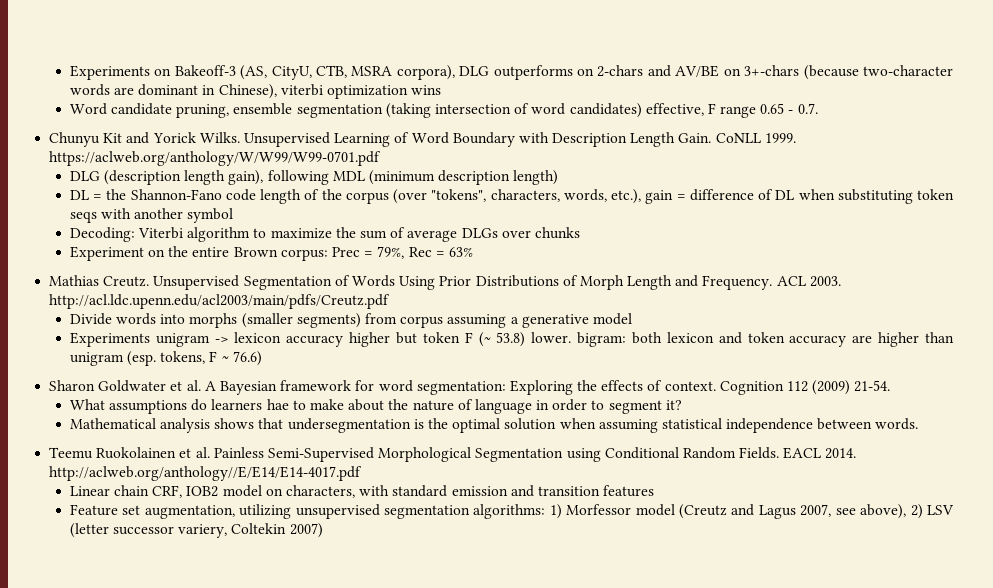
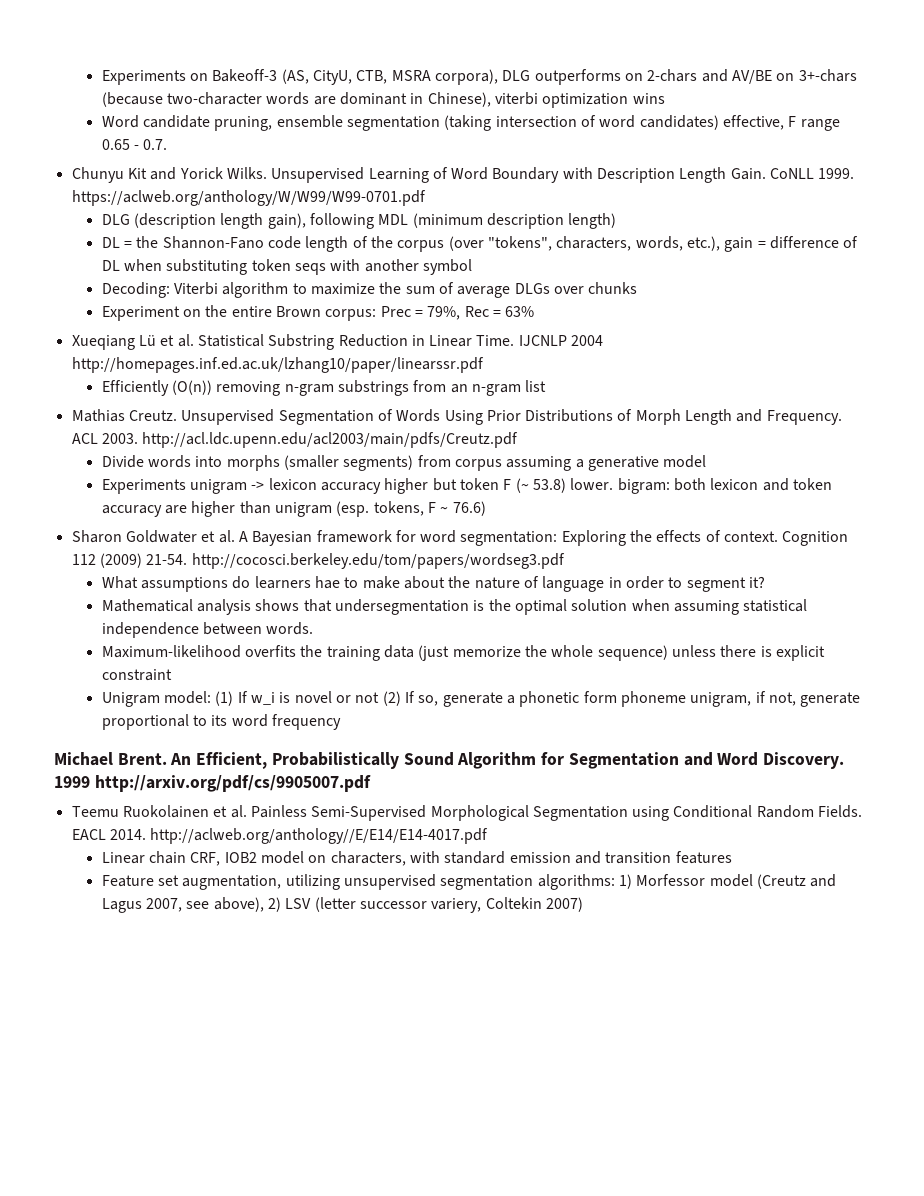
(473, 252) none -> [71,334,604,350] [71,357,484,373] [101,380,547,396] // Xueqiang Lü et al. Statistical Substring Reduction in Linear Time. IJCNLP 2004 http://homepages.inf.ed.ac.uk/lzhang10/paper/linearssr.pdf // Efficiently (O(n)) removing n-gram substrings from an n-gram list
(891, 386) none -> [191,553,565,569] http://cocosci.berkeley.edu/tom/papers/wordseg3.pdf
(919, 424) none -> [101,645,825,661] [101,669,172,681] [101,691,861,707] [101,714,342,730] [54,752,844,769] [54,775,371,792] // Maximum-likelihood overfits the training data (just memorize the whole sequence) unless there is explicit constraint // Unigram model: (1) If w_i is novel or not (2) If so, generate a phonetic form phoneme unigram, if not, generate proportional to its word frequency // Michael Brent. An Efficient, Probabilistically Sound Algorithm for Segmentation and Word Discovery. 1999 http://arxiv.org/pdf/cs/9905007.pdf

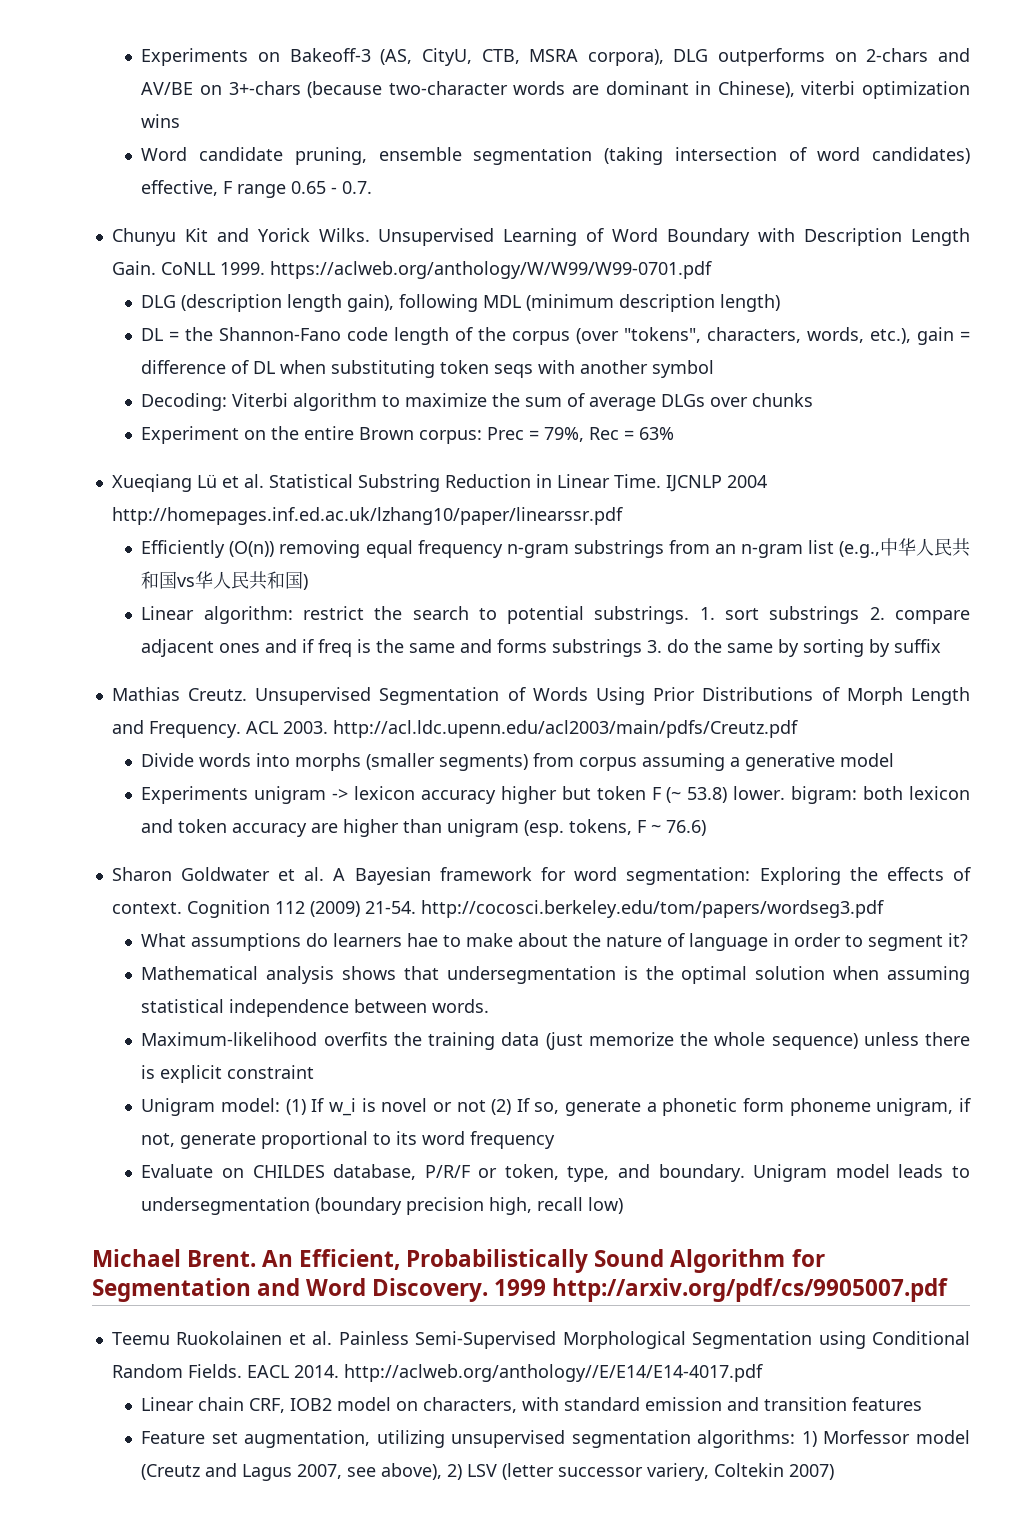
(281, 388) none -> [365,540,503,558] equal frequency
(547, 386) none -> [838,538,970,558] [141,571,309,590] [141,606,970,624] [141,639,942,657] (e.g.,中华人民共和国vs华人民共和国) // Linear algorithm: restrict the search to potential substrings. 1. sort substrings 2. compare adjacent ones and if freq is the same and forms substrings 3. do the same by sorting by suffix
(342, 722) none -> [141,1164,971,1182] [141,1197,624,1215] // Evaluate on CHILDES database, P/R/F or token, type, and boundary. Unigram model leads to undersegmentation (boundary precision high, recall low)

